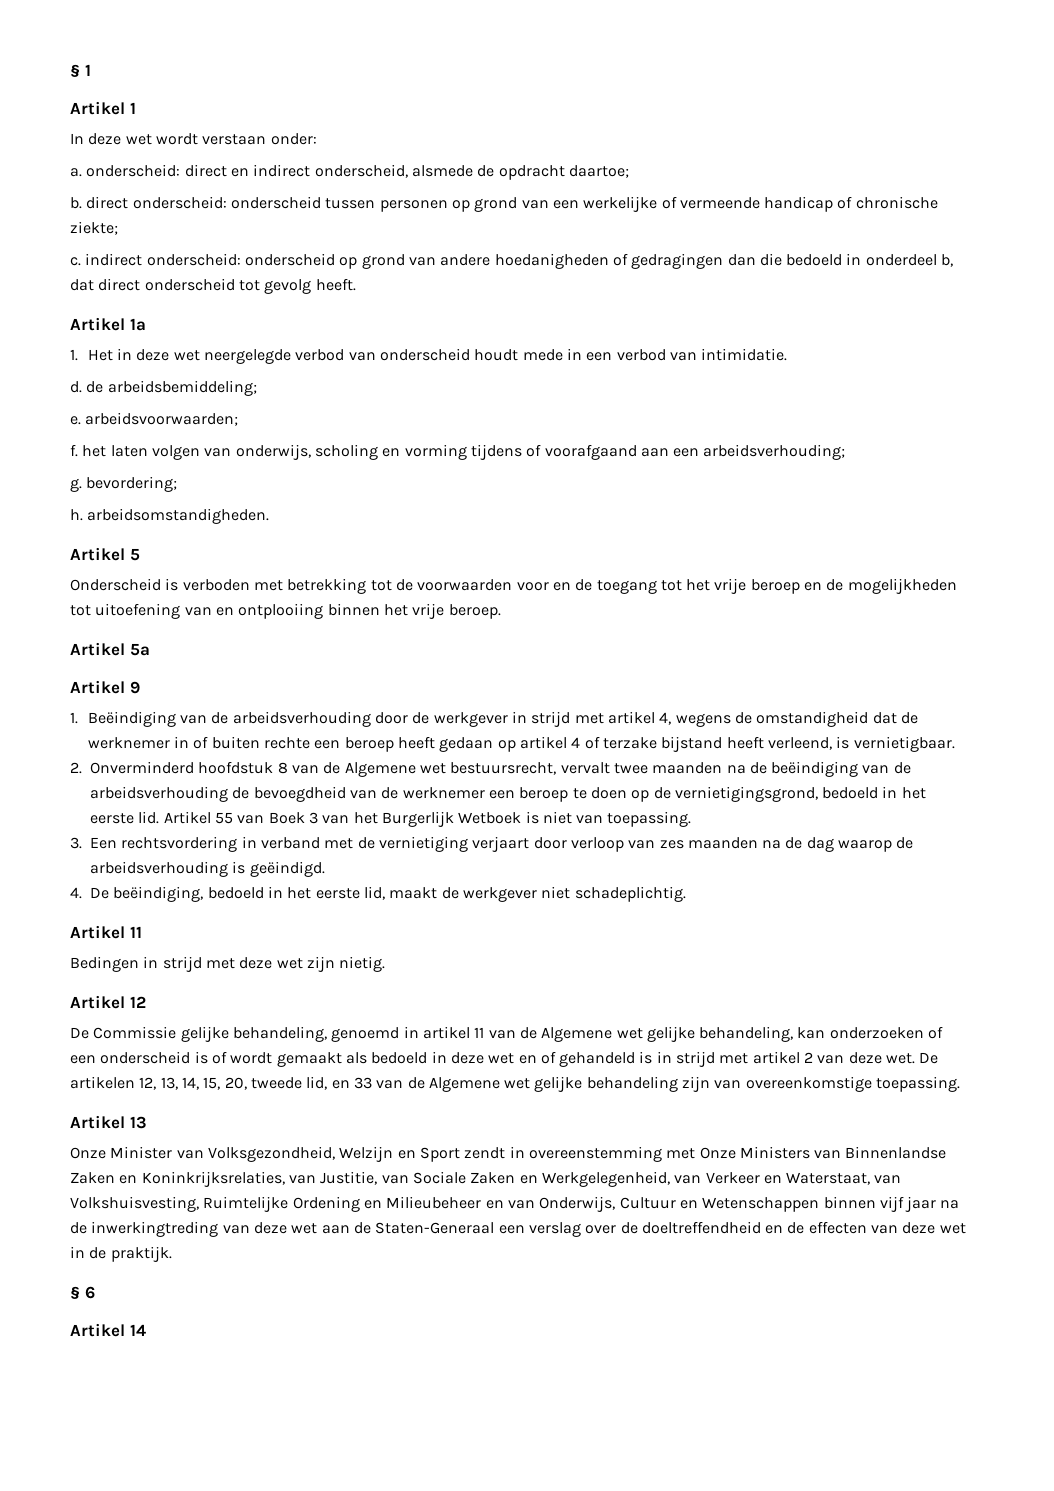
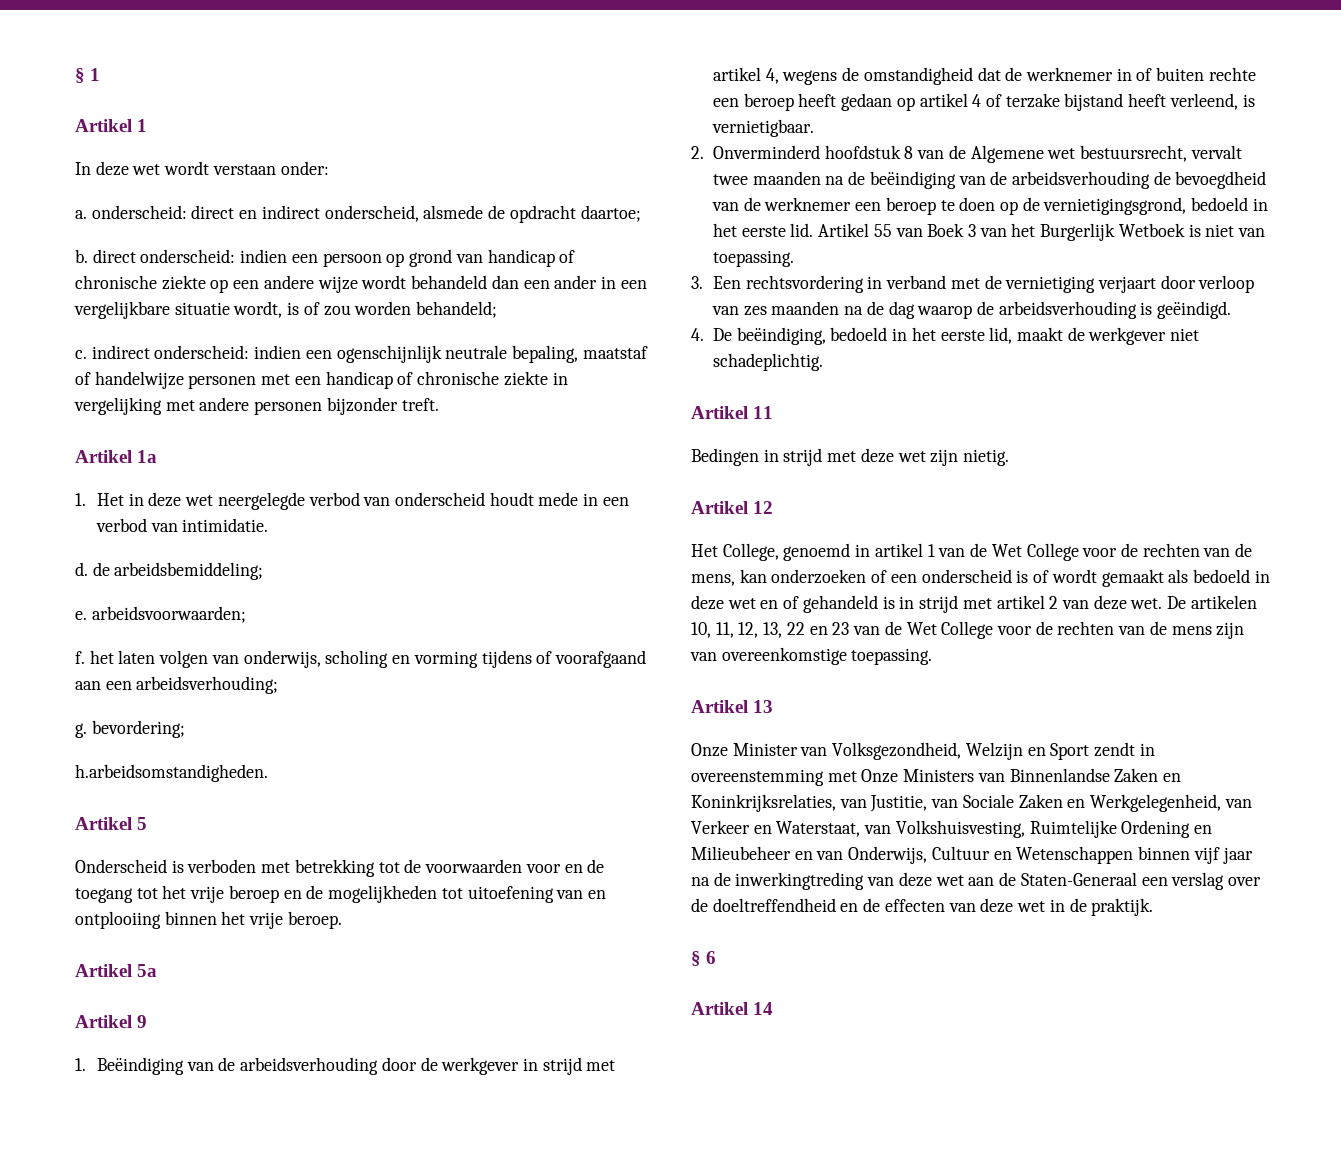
[230,196,938,212] [70,221,118,235] [70,253,954,269] [70,278,356,294] onderscheid tussen personen op grond van een werkelijke of vermeende handicap of chronische ziekte; // c. indirect onderscheid: onderscheid op grond van andere hoedanigheden of gedragingen dan die bedoeld in onderdeel b, dat direct onderscheid tot gevolg heeft. -> [240,249,576,267] [75,275,647,293] [74,301,498,319] [75,345,648,363] [75,371,568,389] [74,397,439,415] indien een persoon op grond van handicap of chronische ziekte op een andere wijze wordt behandeld dan een ander in een vergelijkbare situatie wordt, is of zou worden behandeld; // c. indirect onderscheid: indien een ogenschijnlijk neutrale bepaling, maatstaf of handelwijze personen met een handicap of chronische ziekte in vergelijking met andere personen bijzonder treft.
[70,508,270,524] h. arbeidsomstandigheden. -> [75,764,268,782] h.arbeidsomstandigheden.
[70,1026,327,1042] De Commissie gelijke behandeling, -> [691,543,779,561] Het College,
[474,1026,794,1042] 11 van de Algemene wet gelijke behandeling, -> [927,543,1253,561] [691,574,735,586] 1 van de Wet College voor de rechten van de mens,
[139,1076,678,1092] 12, 13, 14, 15, 20, tweede lid, en 33 van de Algemene wet gelijke behandeling -> [691,621,1212,639] 10, 11, 12, 13, 22 en 23 van de Wet College voor de rechten van de mens

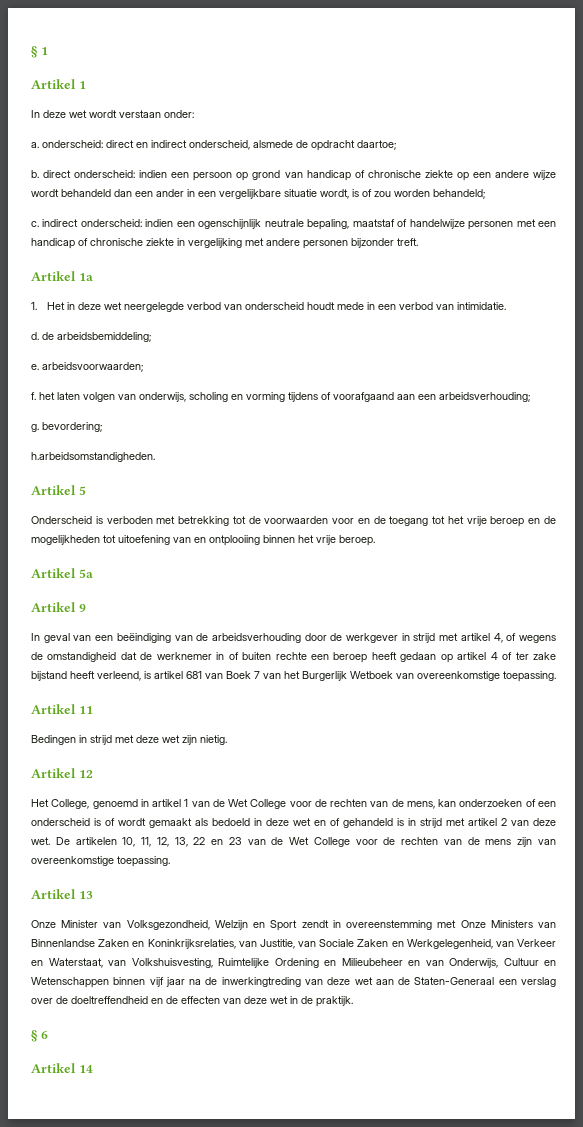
[75,1057,184,1075] 1. Beëindiging -> [31,633,171,643] In geval van een beëindiging
(779, 76) none -> [506,633,517,641] of
[1005,93,1060,108] terzake -> [515,652,557,660] ter zake
[711,119,814,137] [691,145,1242,163] [712,171,1267,189] [711,197,1268,215] [712,223,892,237] vernietigbaar. // 2. Onverminderd hoofdstuk 8 van de Algemene wet bestuursrecht, vervalt twee maanden na de beëindiging van de arbeidsverhouding de bevoegdheid van de werknemer een beroep te doen op de vernietigingsgrond, bedoeld in het eerste lid. Artikel 55 -> [154,671,202,679] artikel 681
[967,224,976,237] 3 -> [254,671,260,679] 7
[1188,224,1266,237] [712,250,794,267] [691,275,1255,293] [711,301,1232,319] [691,327,1200,345] [712,353,823,371] is niet van toepassing. // 3. Een rechtsvordering in verband met de vernietiging verjaart door verloop van zes maanden na de dag waarop de arbeidsverhouding is geëindigd. // 4. De beëindiging, bedoeld in het eerste lid, maakt de werkgever niet schadeplichtig. -> [396,671,556,682] van overeenkomstige toepassing.

